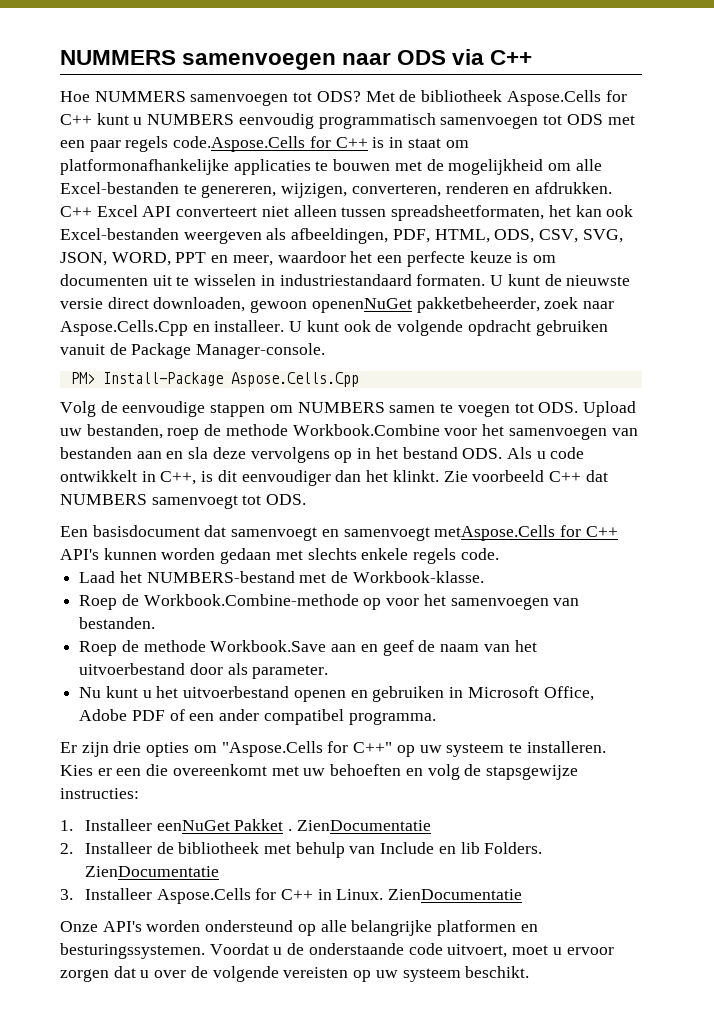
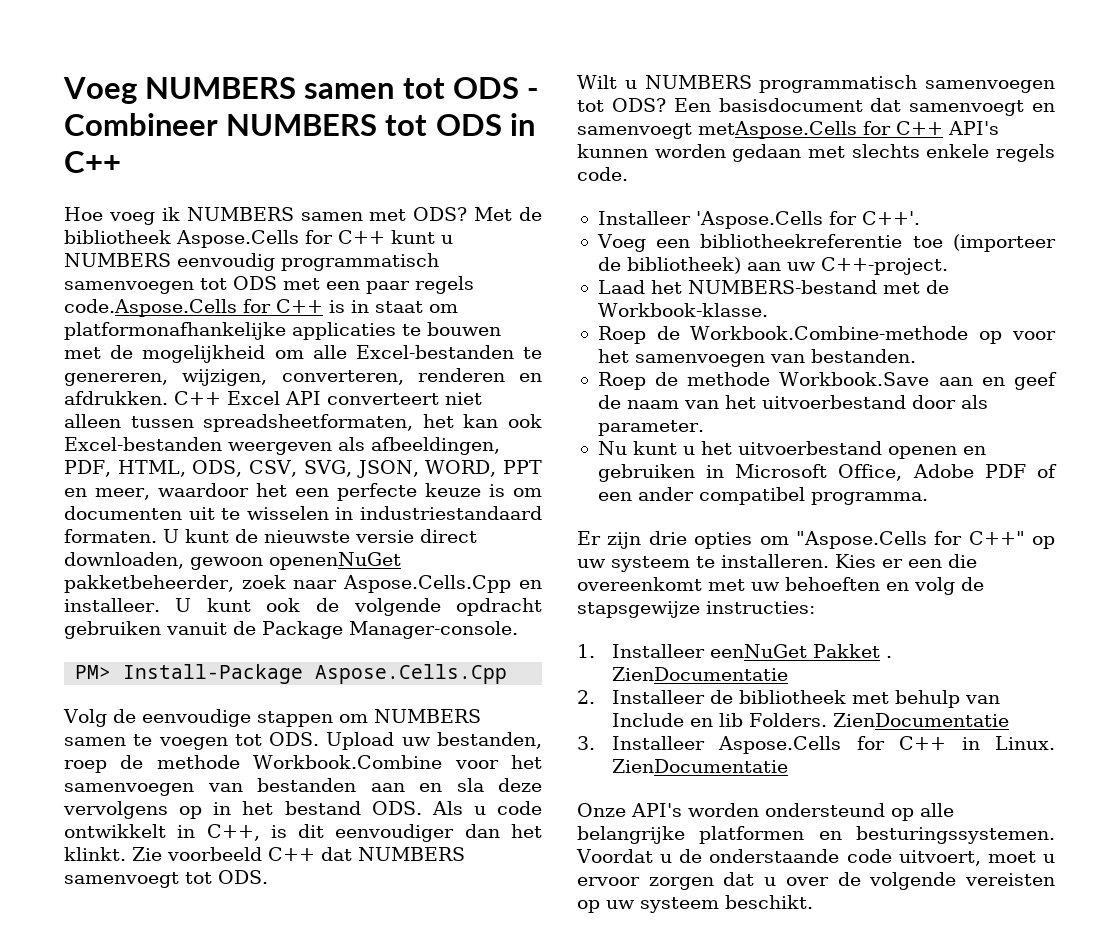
[60,49,533,70] [60,91,313,106] NUMMERS samenvoegen naar ODS via C++ // Hoe NUMMERS samenvoegen tot -> [63,77,540,104] [64,113,535,136] [64,151,121,173] [64,207,407,225] Voeg NUMBERS samen tot ODS - Combineer NUMBERS tot ODS in C++ // Hoe voeg ik NUMBERS samen met
(307, 499) none -> [577,75,1055,93] [577,98,666,112] Wilt u NUMBERS programmatisch samenvoegen tot ODS?
(499, 554) none -> [597,211,920,229] [596,234,1056,252] [597,257,948,275] // Installeer 'Aspose.Cells for C++'. // Voeg een bibliotheekreferentie toe (importeer de bibliotheek) aan uw C++-project.

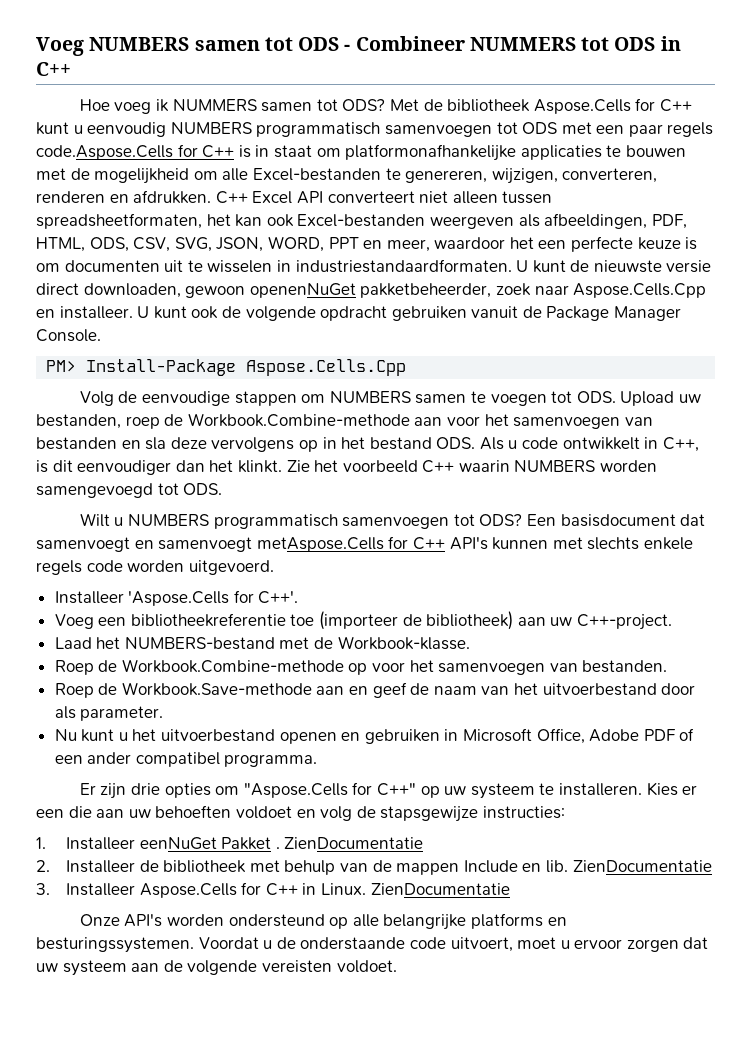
[226,114,378,136] NUMBERS -> [469,37,576,51] NUMMERS
[186,207,407,221] NUMBERS samen met -> [172,99,338,112] NUMMERS samen tot
[64,253,275,271] NUMBERS eenvoudig -> [87,122,252,137] eenvoudig NUMBERS
[360,506,542,520] [64,529,157,543] industriestandaard formaten. -> [295,259,512,273] industriestandaardformaten.
[348,621,518,639] Manager-console. -> [614,306,682,321] [36,329,101,342] Manager Console.
[156,755,443,769] methode Workbook.Combine -> [187,413,443,427] Workbook.Combine-methode aan
[370,783,405,792] aan -> (117, 443) none
(162, 854) none -> [314,460,339,472] het
[321,847,465,861] [64,872,179,888] dat NUMBERS samenvoegt -> [458,460,658,472] [36,483,153,498] waarin NUMBERS worden samengevoegd
[654,144,802,162] worden gedaan -> (549, 543) none
[577,167,628,181] code. -> [86,560,274,575] code worden uitgevoerd.
[687,372,930,386] methode Workbook.Save -> [121,682,312,696] Workbook.Save-methode
[577,577,745,591] overeenkomt met -> [96,809,125,818] aan
(880, 584) none -> [235,806,292,819] voldoet
[612,713,828,727] Include en lib Folders. -> [372,860,568,875] de mappen Include en lib.
[699,826,805,844] platformen -> [471,913,544,929] platforms
[764,872,1055,890] [577,895,813,913] u over de volgende vereisten op uw systeem beschikt. -> [36,960,397,976] uw systeem aan de volgende vereisten voldoet.

